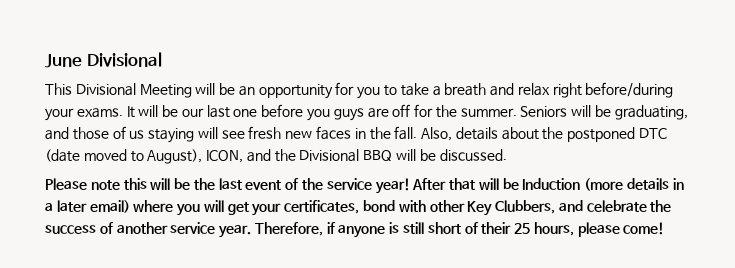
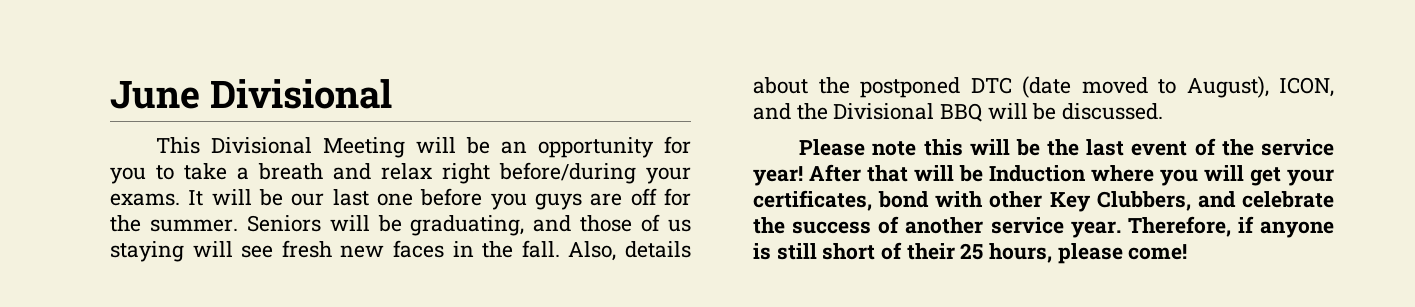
[584,178,684,191] [45,200,130,213] (more details in a later email) -> (1086, 173) none

